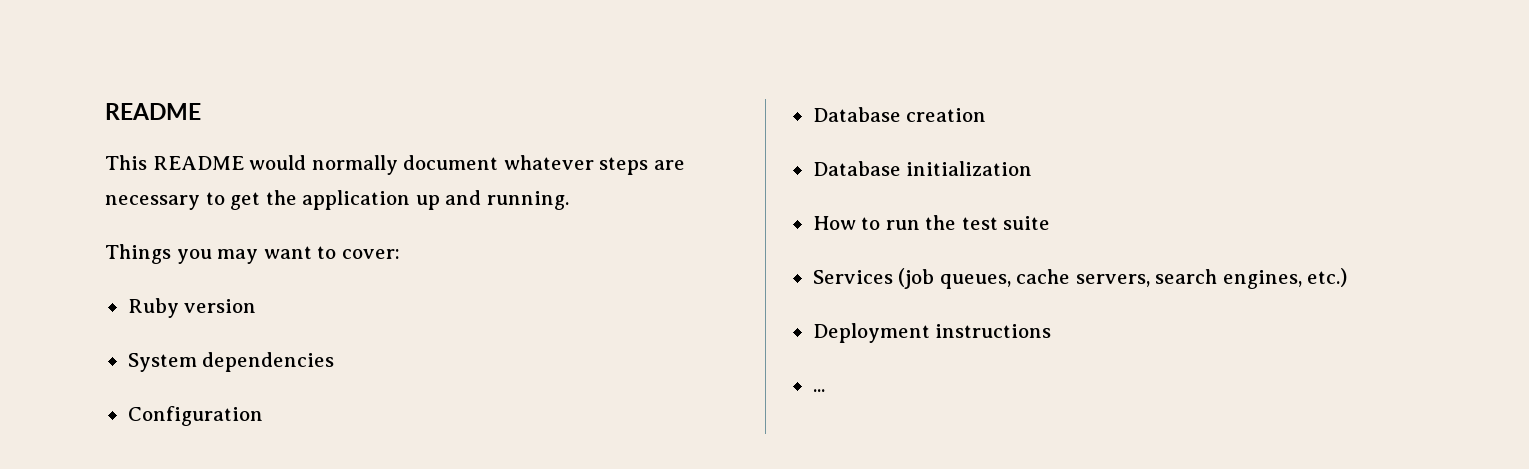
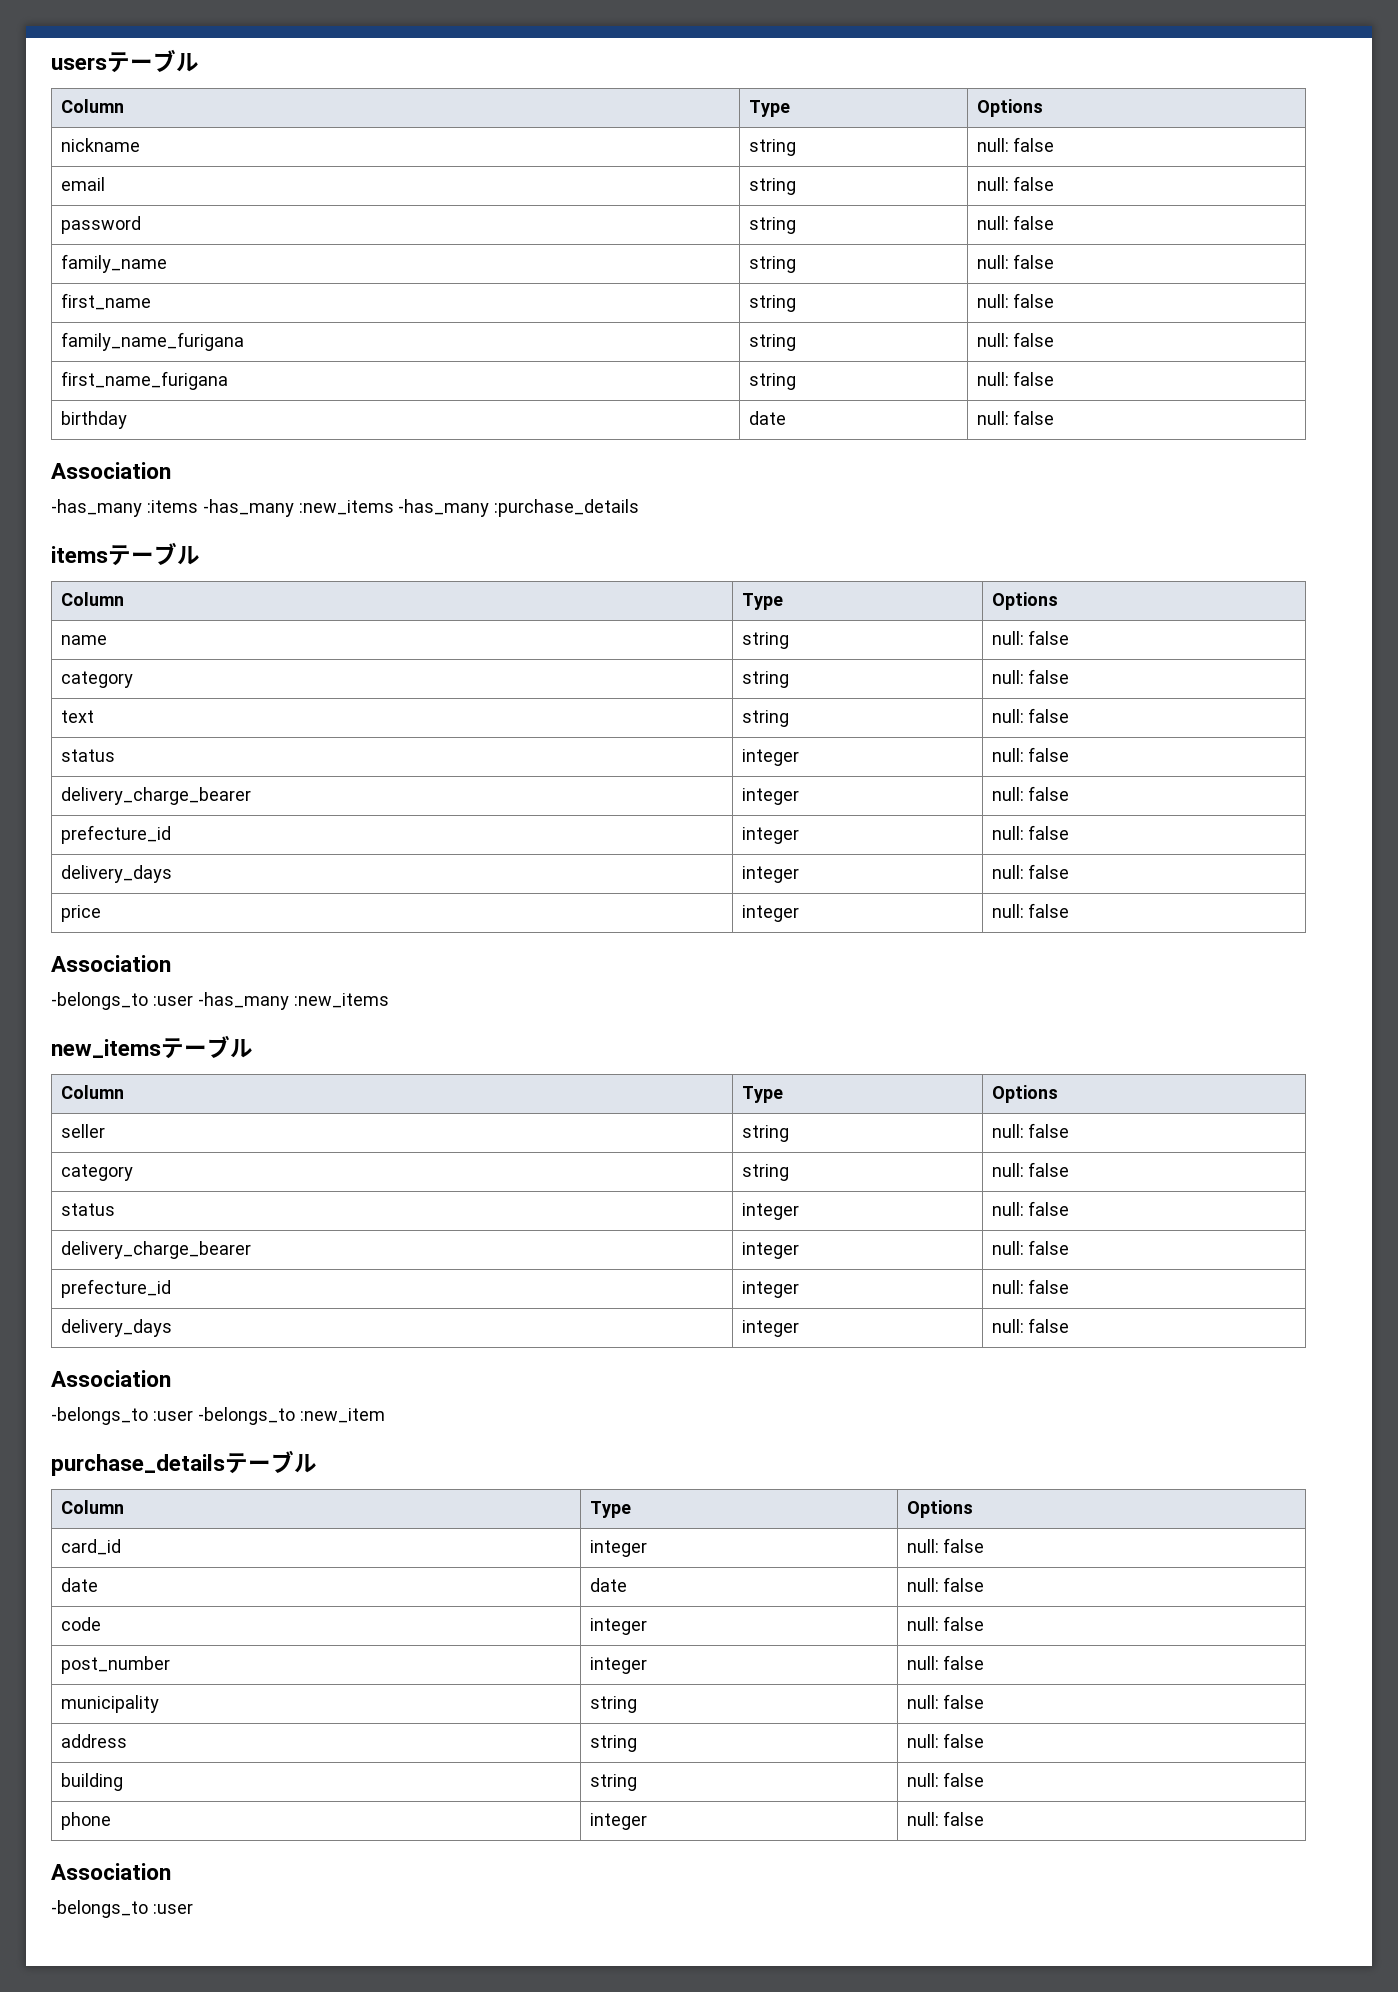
[105,103,201,120] [105,155,685,175] [105,190,569,210] [105,244,400,264] [127,298,257,318] [127,352,335,372] [127,406,263,426] [812,107,987,122] [812,161,1033,176] [812,215,1051,230] [812,268,1348,289] [812,323,1052,343] [812,389,825,392] README // This README would normally document whatever steps are necessary to get the application up and running. // Things you may want to cover: // Ruby version // System dependencies // Configuration // Database creation // Database initialization // How to run the test suite // Services (job queues, cache servers, search engines, etc.) // Deployment instructions // ... -> [51,49,199,73] [60,99,124,113] [748,100,790,117] [976,99,1043,117] [60,138,140,152] [748,139,796,156] [976,137,1055,152] [60,177,105,191] [748,178,796,195] [976,176,1055,191] [60,216,141,234] [748,217,796,234] [976,215,1055,230] [60,254,167,273] [748,256,796,273] [976,254,1055,269] [60,293,151,310] [748,295,796,312] [976,293,1055,308] [60,332,244,351] [748,334,796,351] [976,332,1055,347] [60,371,228,390] [748,373,796,390] [976,371,1055,386] [60,411,127,429] [748,411,786,425] [976,410,1055,425] [51,462,171,479] [51,499,640,517] [51,542,200,566] [60,592,124,606] [741,593,783,610] [991,592,1058,610] [60,635,107,645] [741,632,789,649] [991,630,1070,645] [60,671,133,688] [741,671,789,688] [991,669,1070,684] [60,710,94,723] [741,710,789,727] [991,708,1070,723] [60,749,115,762] [741,749,799,766] [991,747,1070,762] [60,787,251,805] [741,788,799,805] [991,786,1070,801] [60,825,171,844] [741,827,799,844] [991,825,1070,840] [60,865,172,883] [741,866,799,883] [991,864,1070,879] [60,905,101,922] [741,905,799,922] [991,903,1070,918] [51,955,171,972] [51,992,389,1010] [51,1035,253,1059] [60,1085,124,1099] [741,1086,783,1103] [991,1085,1058,1103] [60,1124,105,1138] [741,1125,789,1142] [991,1123,1070,1138] [60,1164,133,1181] [741,1164,789,1181] [991,1162,1070,1177] [60,1203,115,1216] [741,1203,799,1220] [991,1201,1070,1216] [60,1241,251,1259] [741,1242,799,1259] [991,1240,1070,1255] [60,1279,171,1298] [741,1281,799,1298] [991,1279,1070,1294] [60,1319,172,1337] [741,1320,799,1337] [991,1318,1070,1333] [51,1370,171,1387] [51,1407,385,1425] [51,1450,317,1476] [60,1500,124,1514] [589,1501,631,1518] [906,1500,973,1518] [60,1539,121,1555] [589,1540,647,1557] [906,1538,985,1553] [60,1578,98,1592] [589,1578,627,1592] [906,1577,985,1592] [60,1617,101,1631] [589,1618,647,1635] [906,1616,985,1631] [60,1656,170,1674] [589,1657,647,1674] [906,1655,985,1670] [60,1695,159,1713] [589,1696,637,1713] [906,1694,985,1709] [60,1734,127,1748] [589,1735,637,1752] [906,1733,985,1748] [60,1773,123,1791] [589,1774,637,1791] [906,1772,985,1787] [60,1812,111,1830] [589,1813,647,1830] [906,1811,985,1826] [51,1863,171,1880] [51,1900,193,1918] usersテーブル // Column | Type | Options // nickname | string | null: false // email | string | null: false // password | string | null: false // family_name | string | null: false // first_name | string | null: false // family_name_furigana | string | null: false // first_name_furigana | string | null: false // birthday | date | null: false // Association // -has_many :items -has_many :new_items -has_many :purchase_details // itemsテーブル // Column | Type | Options // name | string | null: false // category | string | null: false // text | string | null: false // status | integer | null: false // delivery_charge_bearer | integer | null: false // prefecture_id | integer | null: false // delivery_days | integer | null: false // price | integer | null: false // Association // -belongs_to :user -has_many :new_items // new_itemsテーブル // Column | Type | Options // seller | string | null: false // category | string | null: false // status | integer | null: false // delivery_charge_bearer | integer | null: false // prefecture_id | integer | null: false // delivery_days | integer | null: false // Association // -belongs_to :user -belongs_to :new_item // purchase_detailsテーブル // Column | Type | Options // card_id | integer | null: false // date | date | null: false // code | integer | null: false // post_number | integer | null: false // municipality | string | null: false // address | string | null: false // building | string | null: false // phone | integer | null: false // Association // -belongs_to :user

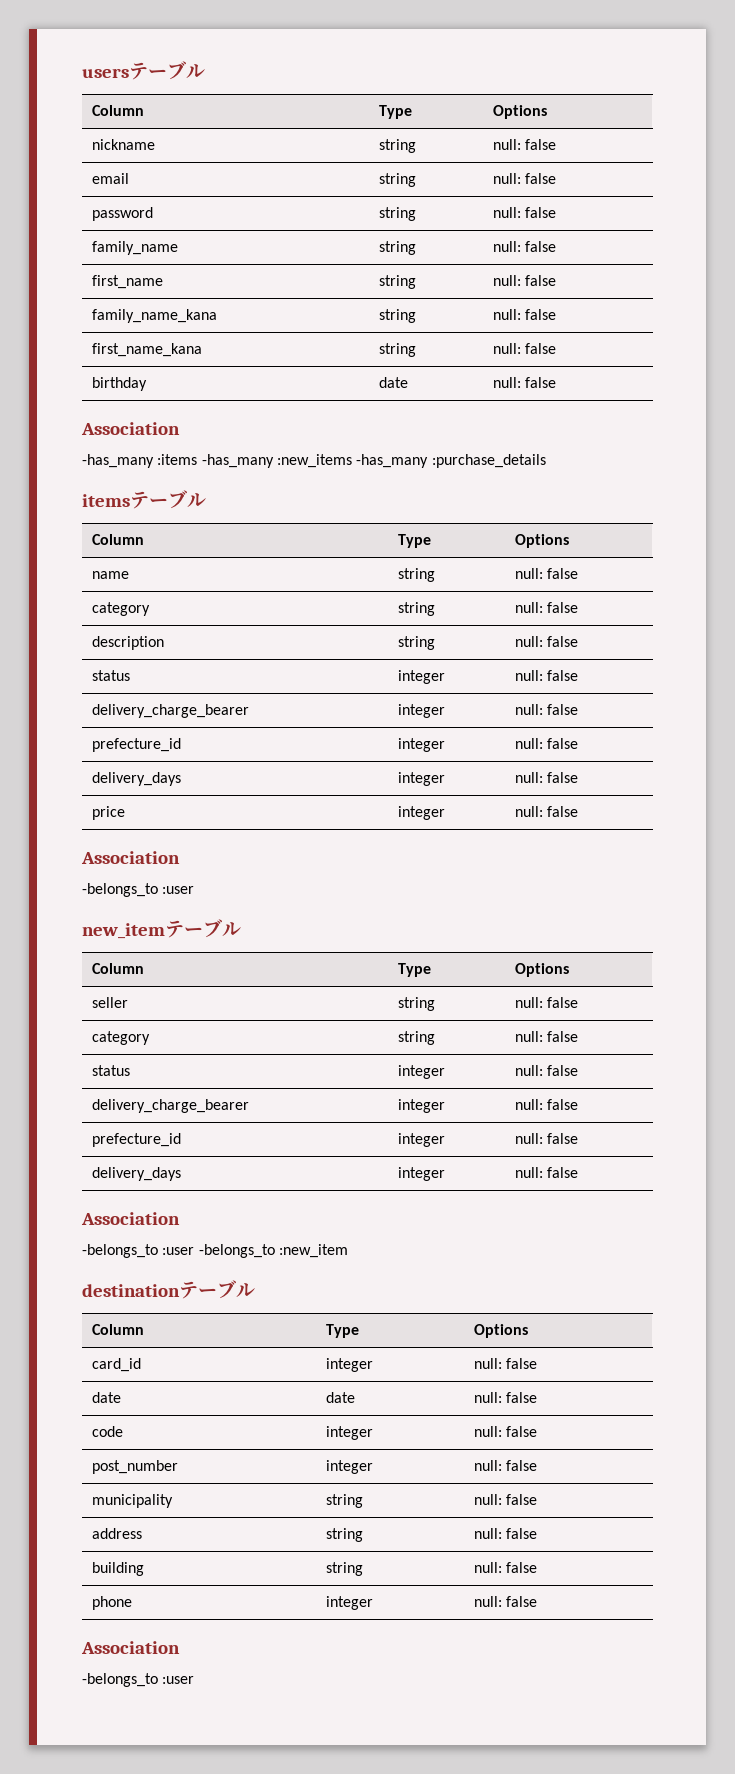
[60,332,244,351] [748,334,796,351] [976,332,1055,347] [60,371,228,390] family_name_furigana | string | null: false // first_name_furigana -> [91,309,217,323] [378,309,416,323] [492,309,557,320] [91,343,202,357] family_name_kana | string | null: false // first_name_kana
[60,710,94,723] text -> [91,636,164,650] description
[197,992,389,1010] [51,1039,161,1058] -has_many :new_items // new_items -> [82,923,165,939] // new_item
[51,1454,225,1476] purchase_details -> [82,1284,180,1297] destination

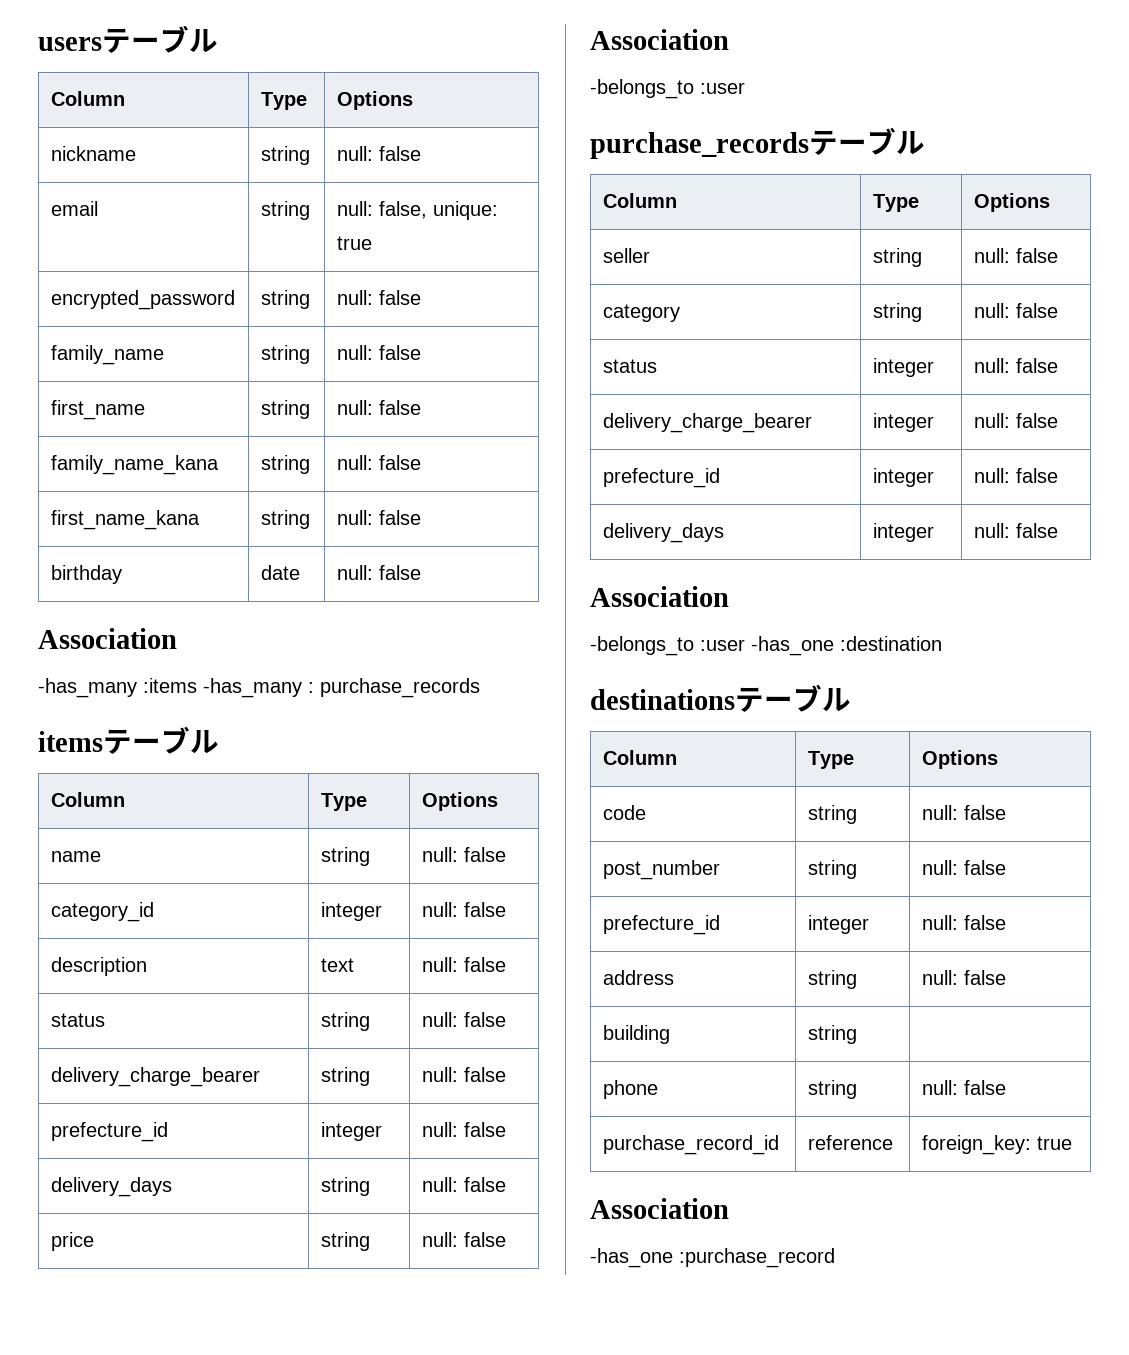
[525,173,557,184] [91,207,153,221] false // password -> [378,201,498,220] [336,236,372,250] [50,290,235,310] false, unique: true // encrypted_password
[276,454,546,468] :new_items -has_many :purchase_details -> [308,678,480,698] : purchase_records
[91,602,150,616] [397,602,435,616] [514,602,579,613] [91,636,164,650] [397,636,435,650] [514,636,579,647] [91,670,130,681] [397,670,445,684] [514,670,579,681] [91,704,249,718] [397,704,445,718] [514,704,579,715] [91,738,181,752] [397,738,445,752] [514,738,579,749] [91,772,181,786] [397,772,445,786] category | string | null: false // description | string | null: false // status | integer | null: false // delivery_charge_bearer | integer | null: false // prefecture_id | integer | null: false // delivery_days | integer -> [50,902,154,922] [320,902,382,921] [421,902,506,917] [50,957,147,976] [320,958,354,972] [421,957,506,972] [50,1013,105,1027] [320,1012,370,1031] [421,1012,506,1027] [50,1067,260,1087] [320,1067,370,1086] [421,1067,506,1082] [50,1122,168,1142] [320,1122,382,1141] [421,1122,506,1137] [50,1177,172,1197] [320,1177,370,1196] category_id | integer | null: false // description | text | null: false // status | string | null: false // delivery_charge_bearer | string | null: false // prefecture_id | integer | null: false // delivery_days | string
[397,806,445,820] integer -> [320,1232,370,1251] string
[82,923,165,939] new_item -> [590,132,809,159] purchase_records
[198,1244,348,1258] [82,1280,255,1299] [91,1324,144,1335] [325,1324,359,1338] [473,1324,528,1338] [91,1358,141,1372] [325,1358,373,1372] [473,1358,538,1369] [91,1392,121,1403] [325,1392,355,1403] [473,1392,538,1403] -belongs_to :new_item // destinationテーブル // Column | Type | Options // card_id | integer | null: false // date | date | null: false -> [751,636,942,656] [590,684,851,712] [602,750,677,765] [807,751,854,769] [921,750,998,769] -has_one :destination // destinationsテーブル // Column | Type | Options
[325,1426,373,1440] integer -> [807,805,857,824] string
[325,1460,373,1474] [473,1460,538,1471] [91,1494,173,1508] [325,1494,363,1508] integer | null: false // municipality | string -> [807,860,857,879] [921,860,1006,875] [602,915,720,935] [807,915,869,934] string | null: false // prefecture_id | integer
[473,1562,538,1573] [91,1596,132,1610] [325,1596,373,1610] [473,1596,538,1607] [81,1641,180,1654] [82,1673,195,1687] null: false // phone | integer | null: false // Association // -belongs_to :user -> [602,1080,658,1099] [807,1080,857,1099] [921,1080,1006,1095] [602,1135,779,1155] [807,1135,893,1150] [921,1135,1072,1155] [590,1198,729,1219] [590,1248,835,1268] // phone | string | null: false // purchase_record_id | reference | foreign_key: true // Association // -has_one :purchase_record

